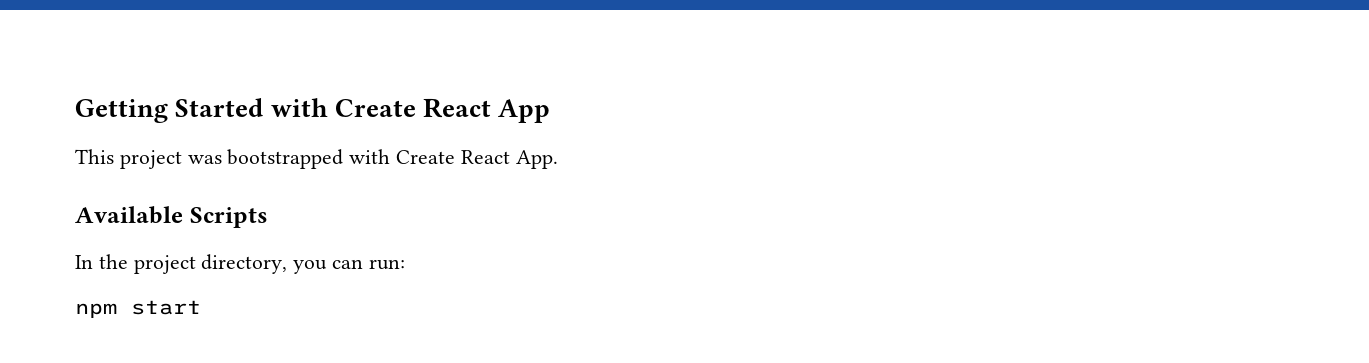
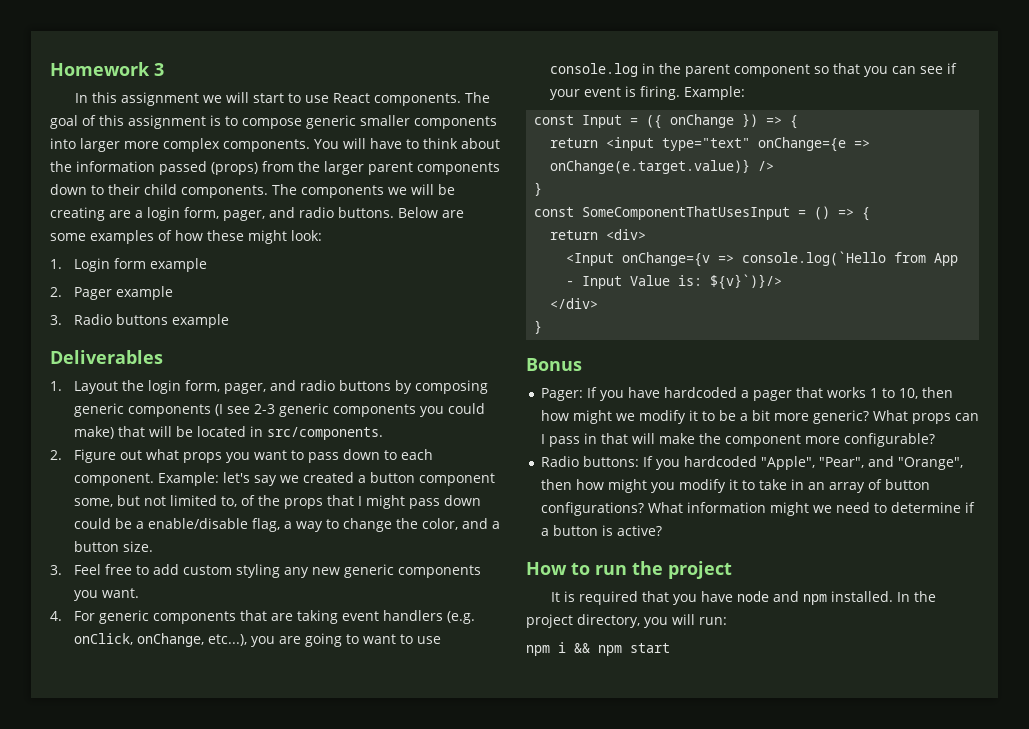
[75,98,551,123] [75,149,558,169] [75,206,268,228] Getting Started with Create React App // This project was bootstrapped with Create React App. // Available Scripts // -> [50,62,164,76] [75,92,491,106] [50,115,497,129] [50,138,500,152] [50,161,500,175] [50,184,455,198] [50,207,464,221] [50,230,322,244] [50,258,207,272] [50,286,173,300] [50,314,229,328] [50,350,163,364] [50,380,488,394] [73,403,485,417] [73,426,383,440] [50,449,433,463] [73,472,495,486] [73,495,481,509] [73,518,500,532] [73,541,153,552] [50,564,481,578] [73,588,139,601] [50,610,475,624] [73,633,441,647] [549,63,957,77] [549,86,745,100] [534,113,799,129] [550,137,871,152] [550,159,775,174] [534,182,543,196] [534,206,871,221] [550,229,647,240] [566,251,959,267] [566,274,783,290] [550,298,599,309] [534,320,543,334] [526,358,582,371] [540,387,953,401] [540,410,979,424] [540,433,935,447] [540,456,963,470] [540,479,930,493] [540,502,975,516] [540,525,662,536] [526,561,732,579] [551,591,894,605] Homework 3 // In this assignment we will start to use React components. The goal of this assignment is to compose generic smaller components into larger more complex components. You will have to think about the information passed (props) from the larger parent components down to their child components. The components we will be creating are a login form, pager, and radio buttons. Below are some examples of how these might look: // 1. Login form example // 2. Pager example // 3. Radio buttons example // Deliverables // 1. Layout the login form, pager, and radio buttons by composing generic components (I see 2-3 generic components you could make) that will be located in src/components. // 2. Figure out what props you want to pass down to each component. Example: let's say we created a button component some, but not limited to, of the props that I might pass down could be a enable/disable flag, a way to change the color, and a button size. // 3. Feel free to add custom styling any new generic components you want. // 4. For generic components that are taking event handlers (e.g. onClick, onChange, etc...), you are going to want to use console.log in the parent component so that you can see if your event is firing. Example: // const Input = ({ onChange }) => { // return <input type="text" onChange={e => onChange(e.target.value)} /> // } // const SomeComponentThatUsesInput = () => { // return <div> // <Input onChange={v => console.log(`Hello from App - Input Value is: ${v}`)}/> // </div> // } // Bonus // Pager: If you have hardcoded a pager that works 1 to 10, then how might we modify it to be a bit more generic? What props can I pass in that will make the component more configurable? // Radio buttons: If you hardcoded "Apple", "Pear", and "Orange", then how might you modify it to take in an array of button configurations? What information might we need to determine if a button is active? // How to run the project // It is required that you have node and npm installed.
[332,259,364,269] can -> [672,614,695,625] will
(117, 310) none -> [558,642,622,656] i && npm

